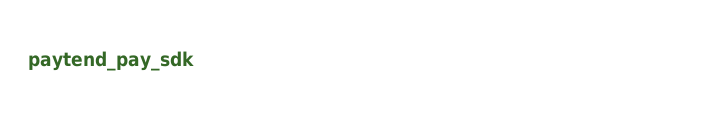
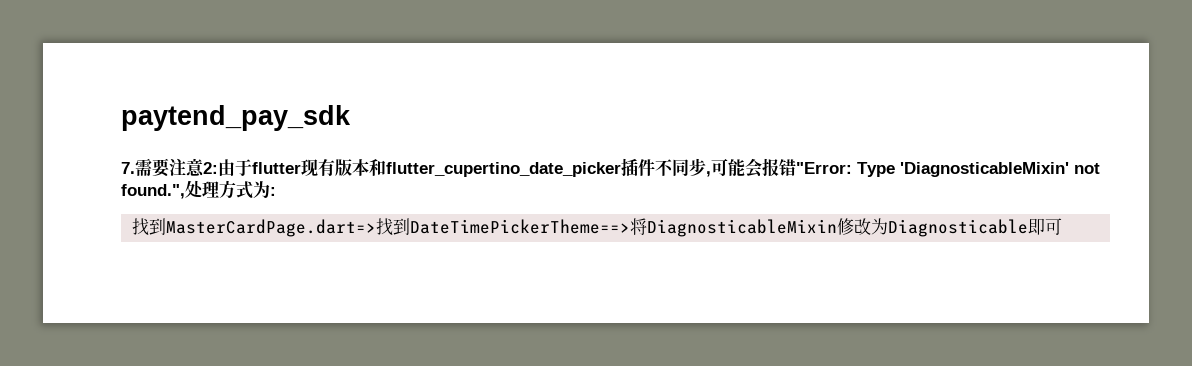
(194, 61) none -> [121,158,1100,178] [121,180,276,199] [131,218,1062,237] // 7.需要注意2:由于flutter现有版本和flutter_cupertino_date_picker插件不同步,可能会报错"Error: Type 'DiagnosticableMixin' not found.",处理方式为: // 找到MasterCardPage.dart=>找到DateTimePickerTheme==>将DiagnosticableMixin修改为Diagnosticable即可

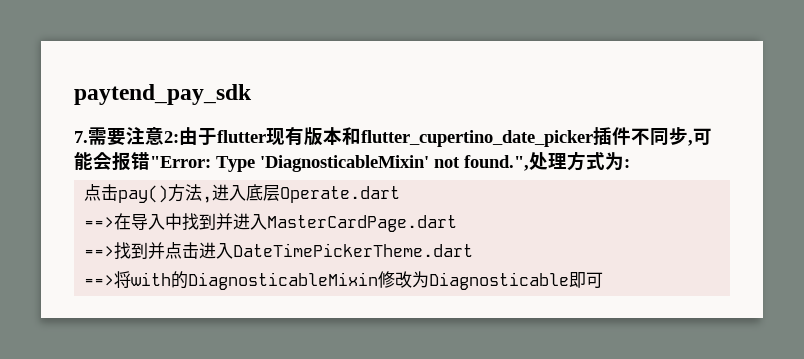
[131,218,647,237] 找到MasterCardPage.dart=>找到DateTimePickerTheme==>将 -> [84,184,401,203] [84,213,458,232] [84,242,474,259] [84,271,189,289] 点击pay()方法,进入底层Operate.dart // ==>在导入中找到并进入MasterCardPage.dart // ==>找到并点击进入DateTimePickerTheme.dart // ==>将with的

